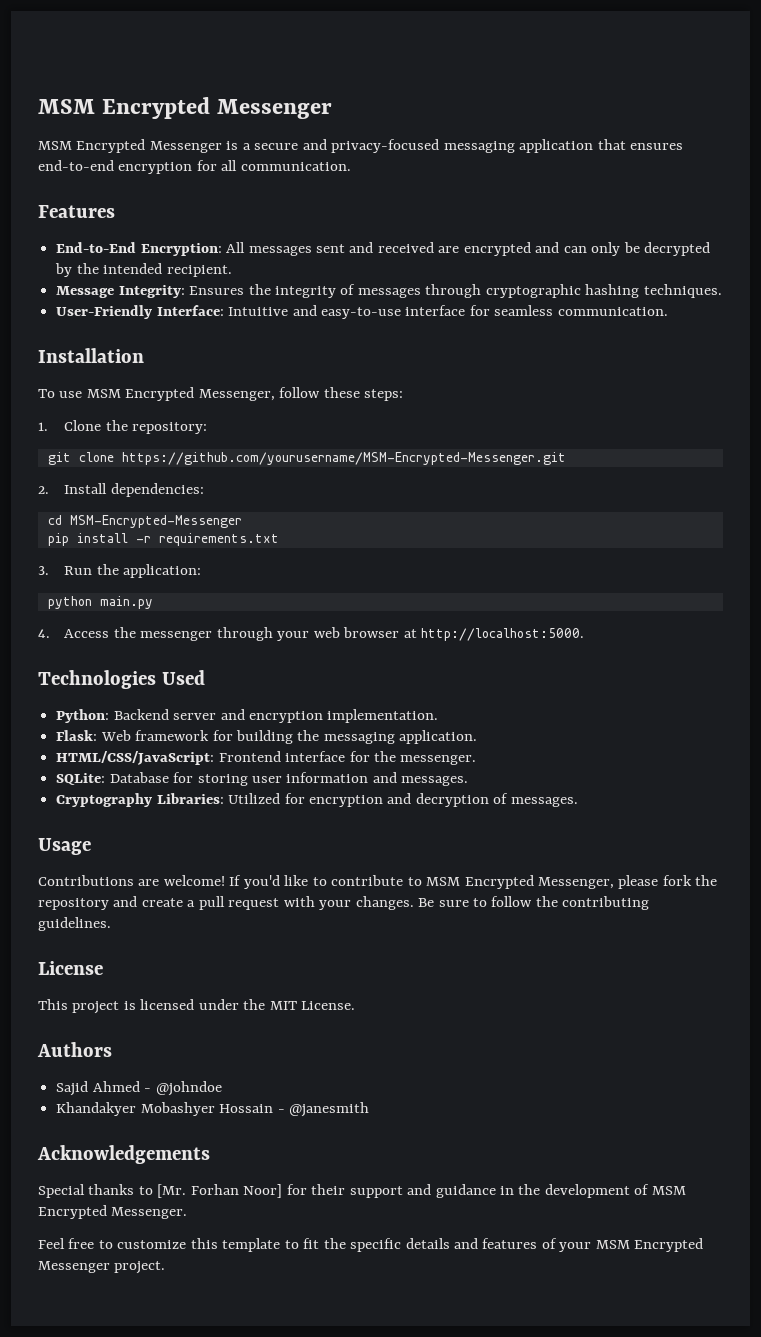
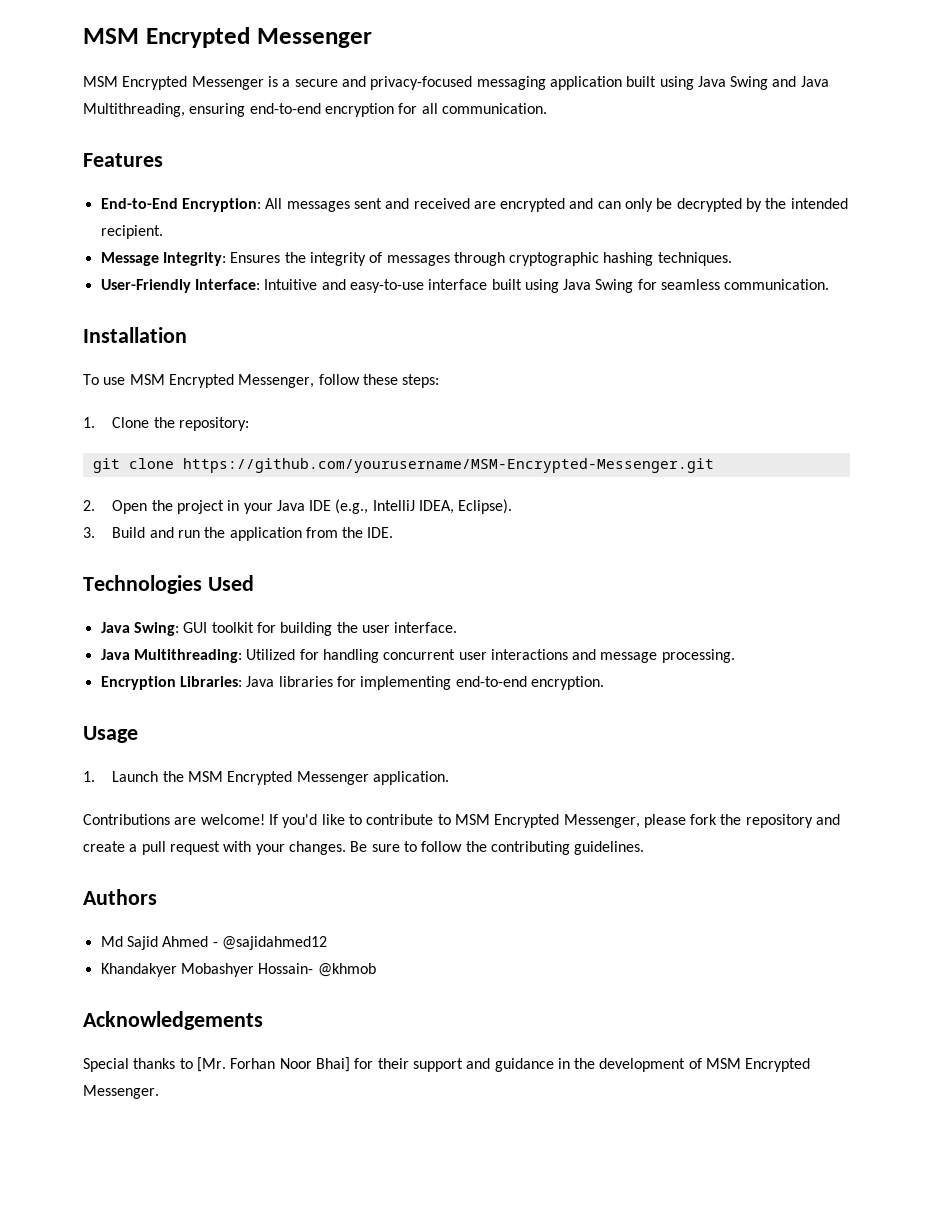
[597,139,684,150] that ensures -> [626,76,829,90] [83,103,246,117] built using Java Swing and Java Multithreading, ensuring
(466, 310) none -> [491,279,634,293] built using Java Swing
[64,483,204,497] [47,515,242,528] [47,533,279,546] [38,564,202,578] [47,596,153,609] [38,627,585,641] [38,670,205,689] [56,709,439,723] [56,730,478,744] [56,751,477,765] [56,772,469,786] [56,793,578,807] [38,838,91,855] Install dependencies: // cd MSM-Encrypted-Messenger // pip install -r requirements.txt // 3. Run the application: // python main.py // 4. Access the messenger through your web browser at http://localhost:5000. // Technologies Used // Python: Backend server and encryption implementation. // Flask: Web framework for building the messaging application. // HTML/CSS/JavaScript: Frontend interface for the messenger. // SQLite: Database for storing user information and messages. // Cryptography Libraries: Utilized for encryption and decryption of messages. // Usage -> [112,499,513,514] [83,527,394,541] [83,575,254,594] [100,622,458,636] [100,649,735,663] [100,676,604,690] [83,726,138,743] [83,771,449,785] Open the project in your Java IDE (e.g., IntelliJ IDEA, Eclipse). // 3. Build and run the application from the IDE. // Technologies Used // Java Swing: GUI toolkit for building the user interface. // Java Multithreading: Utilized for handling concurrent user interactions and message processing. // Encryption Libraries: Java libraries for implementing end-to-end encryption. // Usage // 1. Launch the MSM Encrypted Messenger application.
[38,961,103,975] [38,999,356,1014] // License // This project is licensed under the MIT License. -> (645, 848) none
(112, 1049) none -> [100,936,123,947] Md
[155,1081,222,1096] @johndoe -> [221,936,327,950] @sajidahmed12
[219,1102,369,1117] Hossain - @janesmith -> [258,963,376,977] Hossain- @khmob
[243,1184,283,1198] Noor] -> [279,1057,350,1072] Noor Bhai]
[38,1238,704,1252] [38,1261,166,1274] // Feel free to customize this template to fit the specific details and features of your MSM Encrypted Messenger project. -> (159, 1092) none

